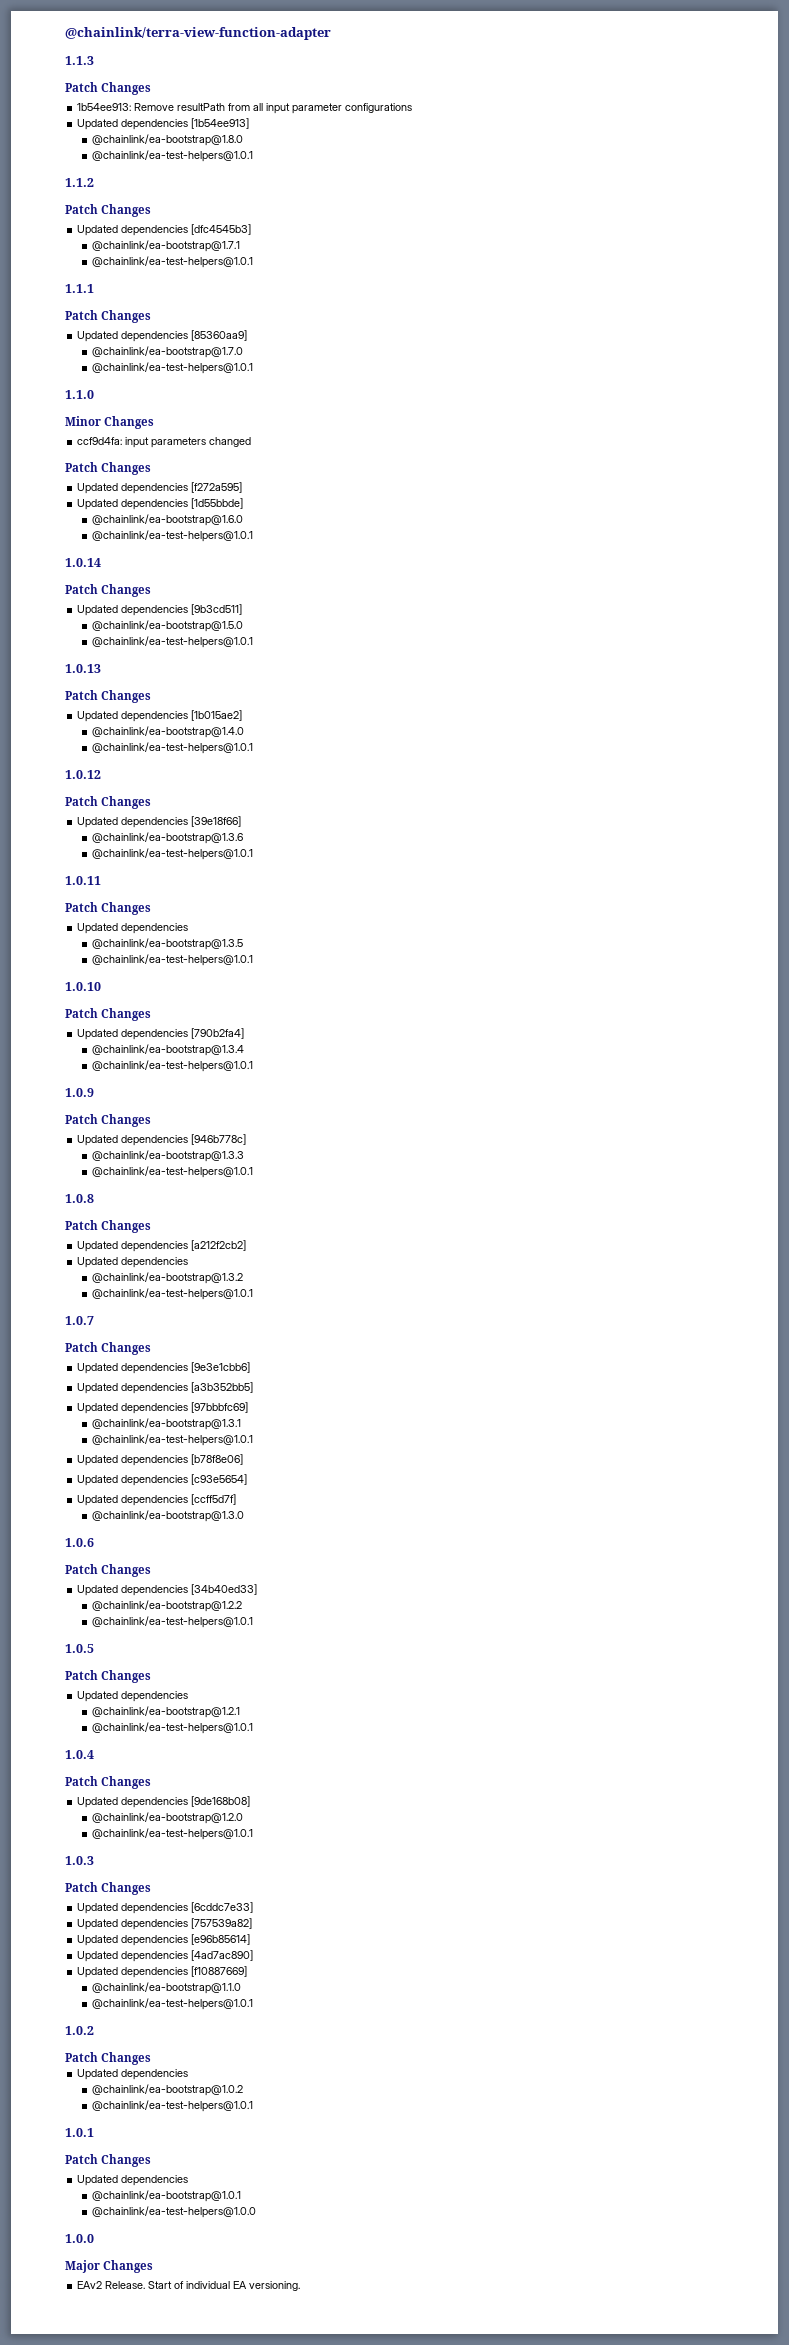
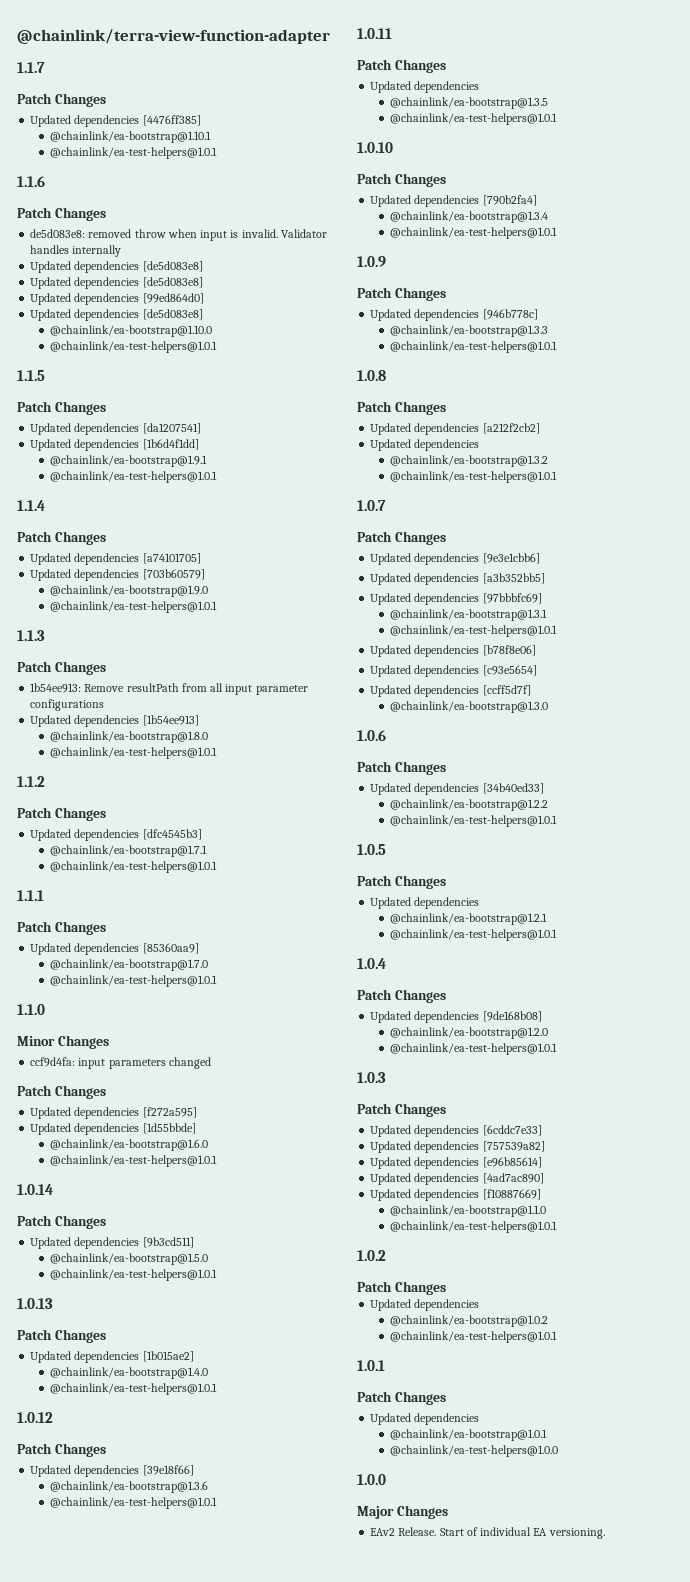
(331, 33) none -> [17,62,45,73] [17,93,106,107] [30,115,201,127] [50,131,212,143] [50,147,218,159] [17,176,45,187] [17,207,106,221] [30,229,327,241] [30,245,122,257] [30,261,203,273] [30,277,203,289] [30,293,204,305] [30,309,203,321] [50,325,213,337] [50,341,218,353] [17,370,45,381] [17,401,106,415] [30,423,201,435] [30,439,199,451] [50,455,208,467] [50,471,218,483] [17,500,45,511] [17,531,106,545] [30,553,201,565] [30,569,205,581] [50,585,209,597] [50,601,218,613] // 1.1.7 // Patch Changes // Updated dependencies [4476ff385] // @chainlink/ea-bootstrap@1.10.1 // @chainlink/ea-test-helpers@1.0.1 // 1.1.6 // Patch Changes // de5d083e8: removed throw when input is invalid. Validator handles internally // Updated dependencies [de5d083e8] // Updated dependencies [de5d083e8] // Updated dependencies [99ed864d0] // Updated dependencies [de5d083e8] // @chainlink/ea-bootstrap@1.10.0 // @chainlink/ea-test-helpers@1.0.1 // 1.1.5 // Patch Changes // Updated dependencies [da1207541] // Updated dependencies [1b6d4f1dd] // @chainlink/ea-bootstrap@1.9.1 // @chainlink/ea-test-helpers@1.0.1 // 1.1.4 // Patch Changes // Updated dependencies [a74101705] // Updated dependencies [703b60579] // @chainlink/ea-bootstrap@1.9.0 // @chainlink/ea-test-helpers@1.0.1

